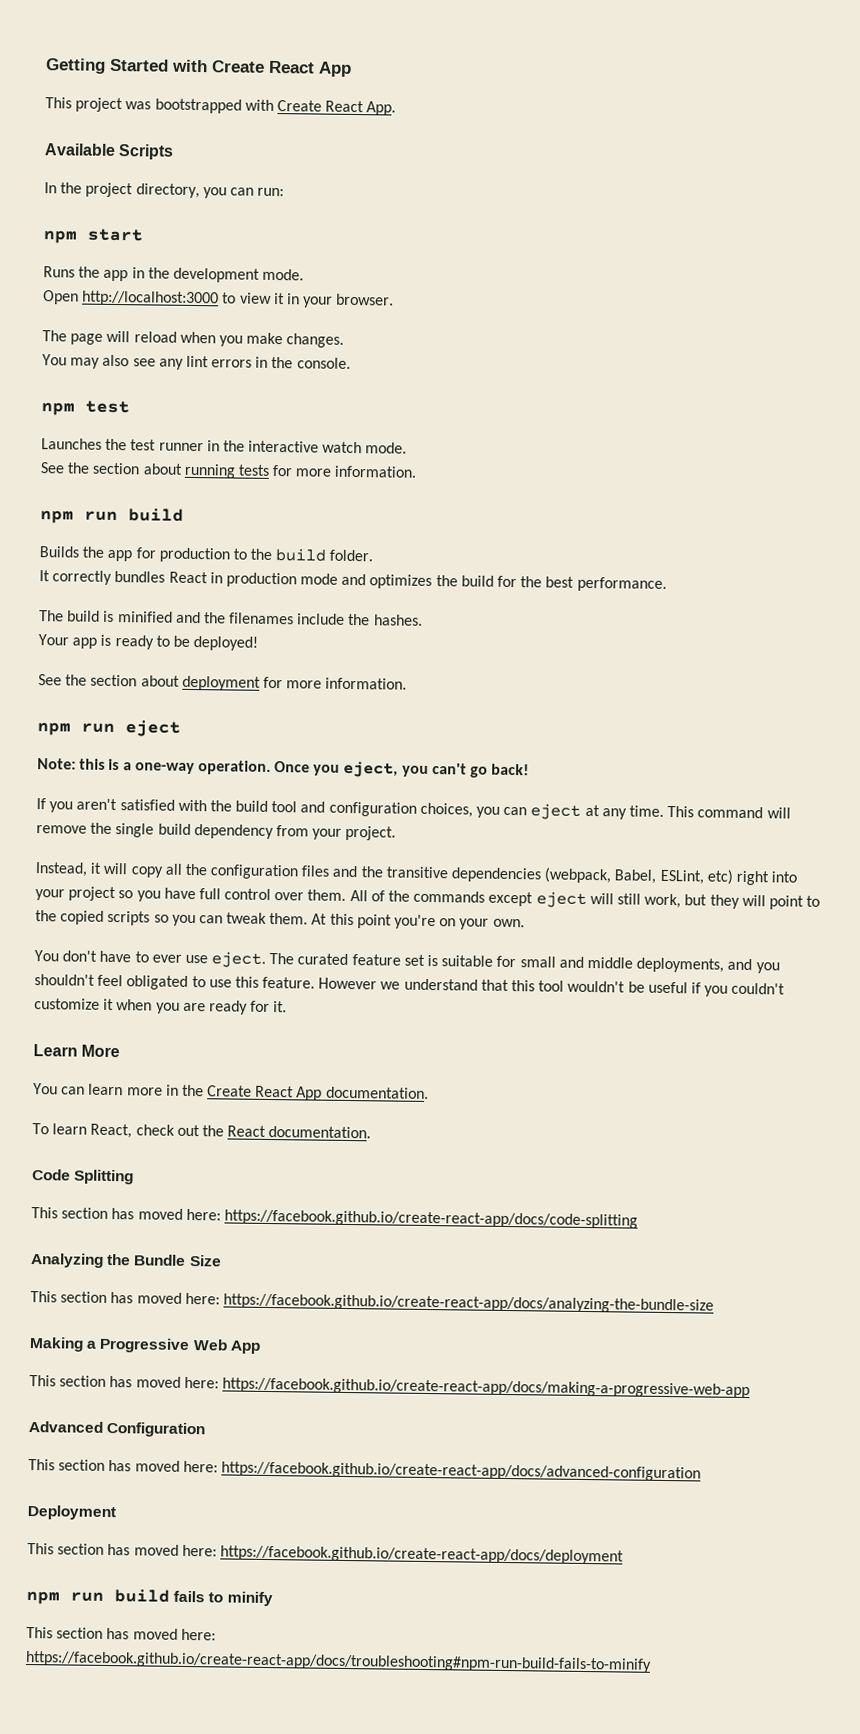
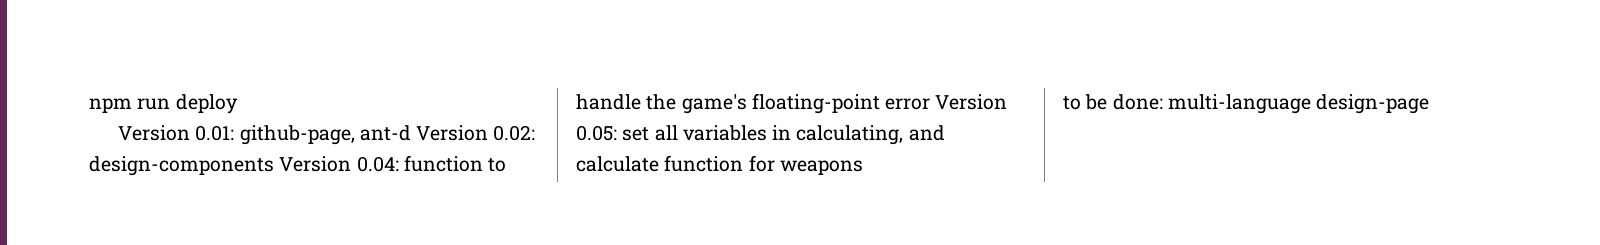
[45,58,352,77] [45,97,397,116] [44,143,175,160] [44,182,285,199] [43,228,143,244] [43,266,305,283] [43,290,395,308] [42,330,345,348] [42,354,351,370] [41,400,130,416] [41,438,408,454] [40,462,418,479] [40,508,184,524] [39,546,374,563] [39,570,667,592] [39,610,423,626] [38,634,259,651] [38,674,408,691] [37,720,181,737] [37,758,530,778] [36,798,791,820] [36,822,397,841] [35,862,798,886] [35,886,821,910] [35,910,525,930] [34,950,780,974] [34,974,786,997] [34,998,288,1015] [33,1044,121,1058] [33,1083,429,1101] [32,1123,372,1139] [32,1169,135,1185] [31,1207,638,1229] [30,1253,222,1268] [30,1291,714,1314] [29,1337,261,1354] [29,1375,750,1399] [28,1421,206,1438] [28,1459,701,1482] [27,1504,116,1521] [27,1542,624,1565] [26,1589,273,1607] [26,1626,216,1641] [25,1650,652,1673] Getting Started with Create React App // This project was bootstrapped with Create React App. // Available Scripts // In the project directory, you can run: // npm start // Runs the app in the development mode. // Open http://localhost:3000 to view it in your browser. // The page will reload when you make changes. // You may also see any lint errors in the console. // npm test // Launches the test runner in the interactive watch mode. // See the section about running tests for more information. // npm run build // Builds the app for production to the build folder. // It correctly bundles React in production mode and optimizes the build for the best performance. // The build is minified and the filenames include the hashes. // Your app is ready to be deployed! // See the section about deployment for more information. // npm run eject // Note: this is a one-way operation. Once you eject, you can't go back! // If you aren't satisfied with the build tool and configuration choices, you can eject at any time. This command will remove the single build dependency from your project. // Instead, it will copy all the configuration files and the transitive dependencies (webpack, Babel, ESLint, etc) right into your project so you have full control over them. All of the commands except eject will still work, but they will point to the copied scripts so you can tweak them. At this point you're on your own. // You don't have to ever use eject. The curated feature set is suitable for small and middle deployments, and you shouldn't feel obligated to use this feature. However we understand that this tool wouldn't be useful if you couldn't customize it when you are ready for it. // Learn More // You can learn more in the Create React App documentation. // To learn React, check out the React documentation. // Code Splitting // This section has moved here: https://facebook.github.io/create-react-app/docs/code-splitting // Analyzing the Bundle Size // This section has moved here: https://facebook.github.io/create-react-app/docs/analyzing-the-bundle-size // Making a Progressive Web App // This section has moved here: https://facebook.github.io/create-react-app/docs/making-a-progressive-web-app // Advanced Configuration // This section has moved here: https://facebook.github.io/create-react-app/docs/advanced-configuration // Deployment // This section has moved here: https://facebook.github.io/create-react-app/docs/deployment // npm run build fails to minify // This section has moved here: https://facebook.github.io/create-react-app/docs/troubleshooting#npm-run-build-fails-to-minify -> [89,94,238,114] [118,125,536,145] [89,155,507,176] [576,93,1008,114] [576,125,945,145] [576,155,863,175] [1063,94,1430,114] npm run deploy // Version 0.01: github-page, ant-d Version 0.02: design-components Version 0.04: function to handle the game's floating-point error Version 0.05: set all variables in calculating, and calculate function for weapons // to be done: multi-language design-page

